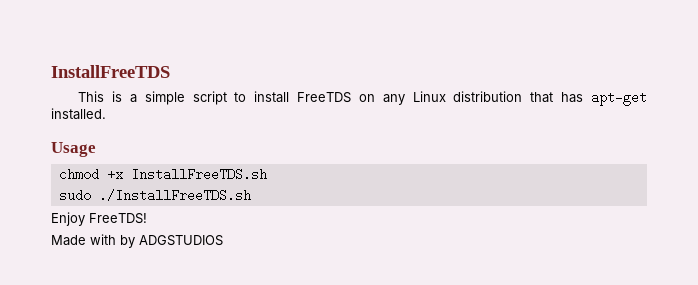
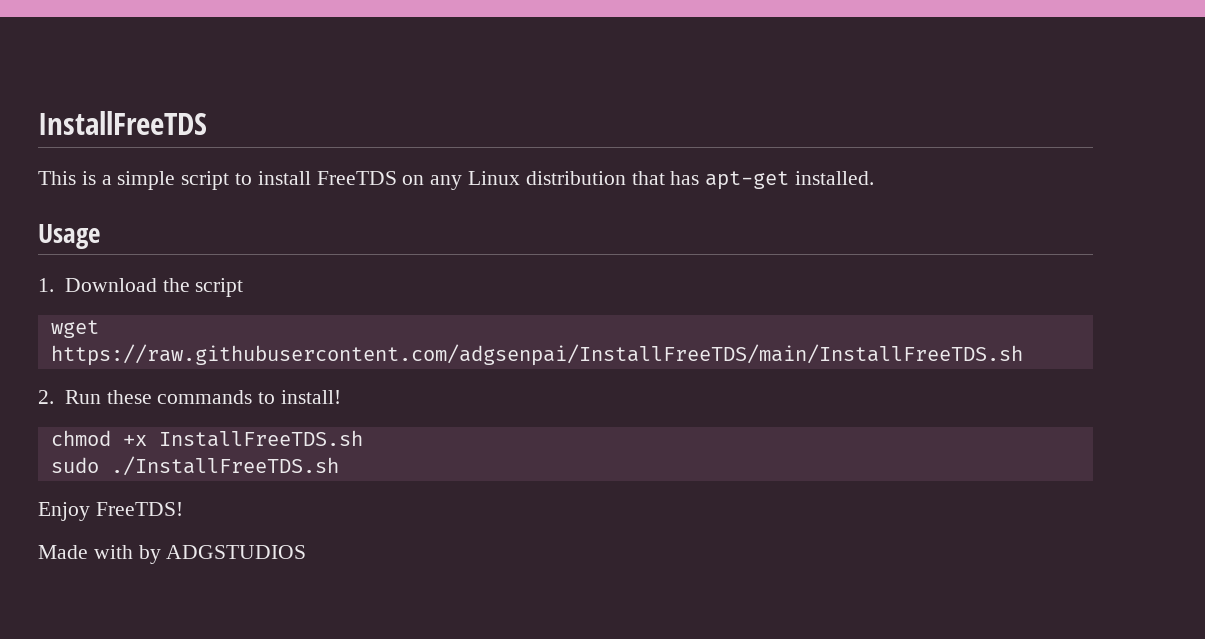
(96, 149) none -> [38,278,244,297] [50,320,99,338] [50,344,1023,366] [38,390,341,404] // 1. Download the script // wget https://raw.githubusercontent.com/adgsenpai/InstallFreeTDS/main/InstallFreeTDS.sh // 2. Run these commands to install!

